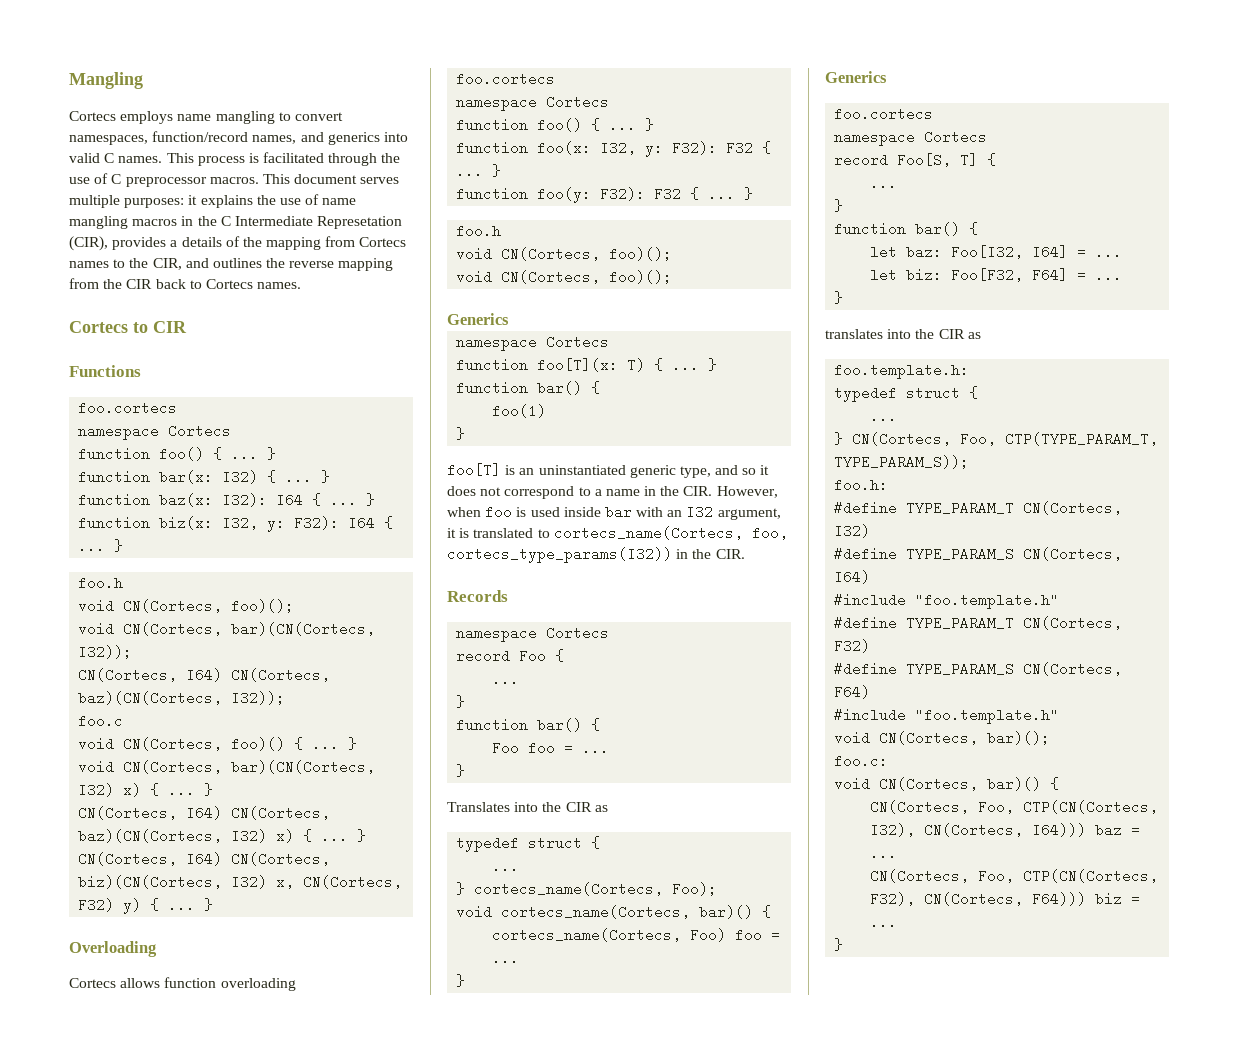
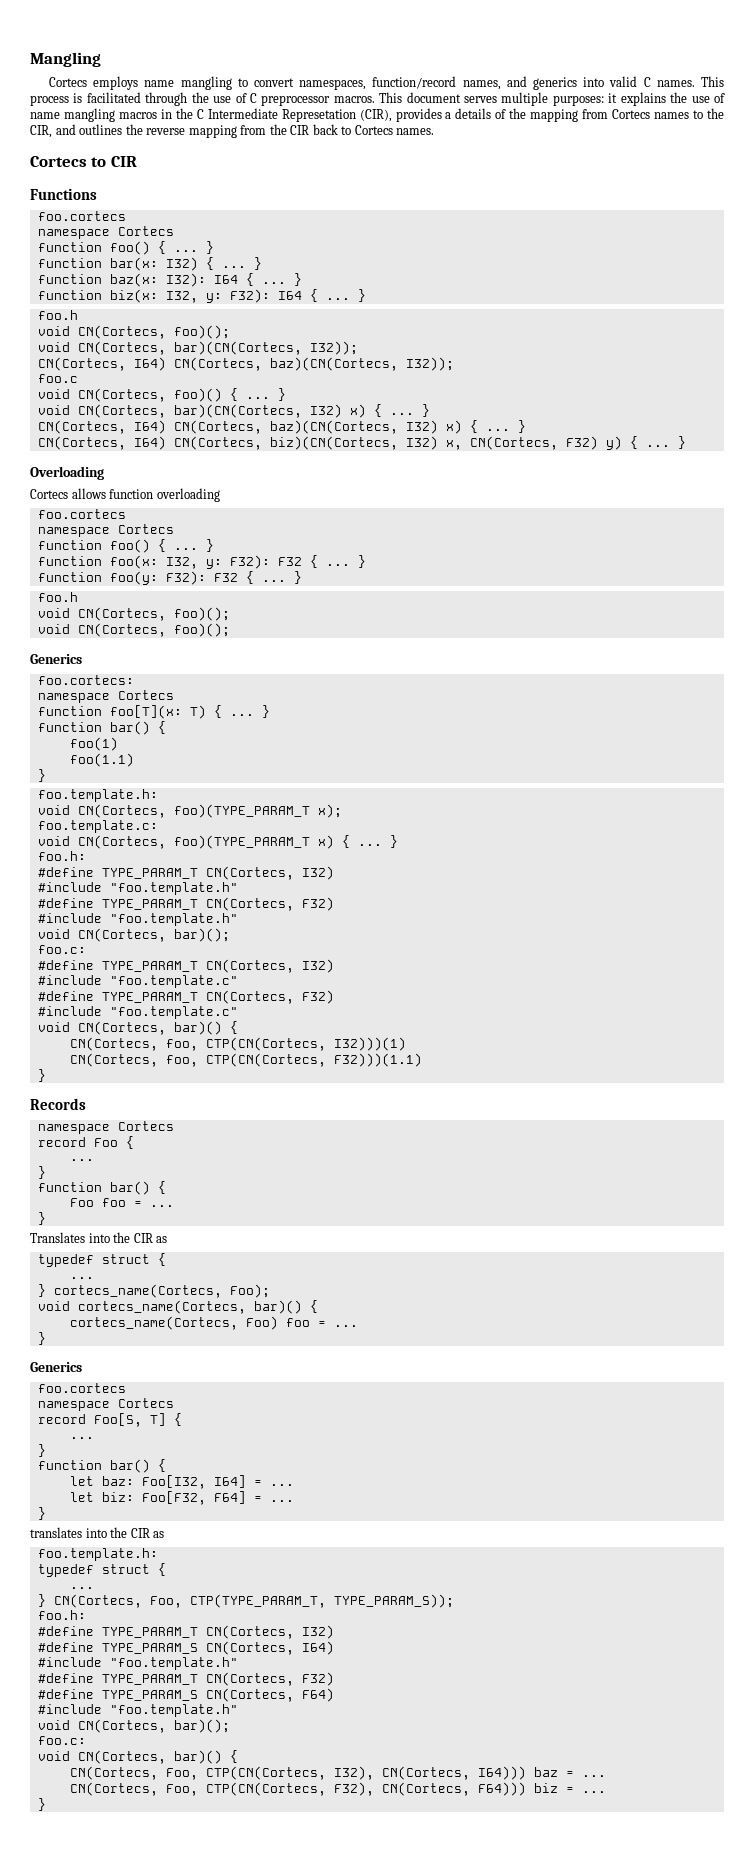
(509, 319) none -> [37,675,134,685] // foo.cortecs:
[456,427,466,440] [447,463,770,478] [447,486,778,499] [447,505,781,520] [447,526,788,540] [447,547,745,563] // } // foo[T] is an uninstantiated generic type, and so it does not correspond to a name in the CIR. However, when foo is used inside bar with an I32 argument, it is translated to cortecs_name(Cortecs, foo, cortecs_type_params(I32)) in the CIR. -> [69,753,134,767] [37,769,46,782] [37,789,158,802] [37,804,342,818] [37,820,158,833] [37,835,398,849] [37,851,86,861] [37,866,334,880] [37,882,238,895] [37,897,334,911] [37,913,238,926] [37,928,230,942] [37,945,86,954] [37,959,334,973] [37,975,238,988] [37,990,334,1004] [37,1006,238,1019] [37,1021,238,1035] [69,1037,406,1051] [69,1053,422,1067] [37,1069,46,1082] // foo(1.1) // } // foo.template.h: // void CN(Cortecs, foo)(TYPE_PARAM_T x); // foo.template.c: // void CN(Cortecs, foo)(TYPE_PARAM_T x) { ... } // foo.h: // #define TYPE_PARAM_T CN(Cortecs, I32) // #include "foo.template.h" // #define TYPE_PARAM_T CN(Cortecs, F32) // #include "foo.template.h" // void CN(Cortecs, bar)(); // foo.c: // #define TYPE_PARAM_T CN(Cortecs, I32) // #include "foo.template.c" // #define TYPE_PARAM_T CN(Cortecs, F32) // #include "foo.template.c" // void CN(Cortecs, bar)() { // CN(Cortecs, foo, CTP(CN(Cortecs, I32)))(1) // CN(Cortecs, foo, CTP(CN(Cortecs, F32)))(1.1) // }

